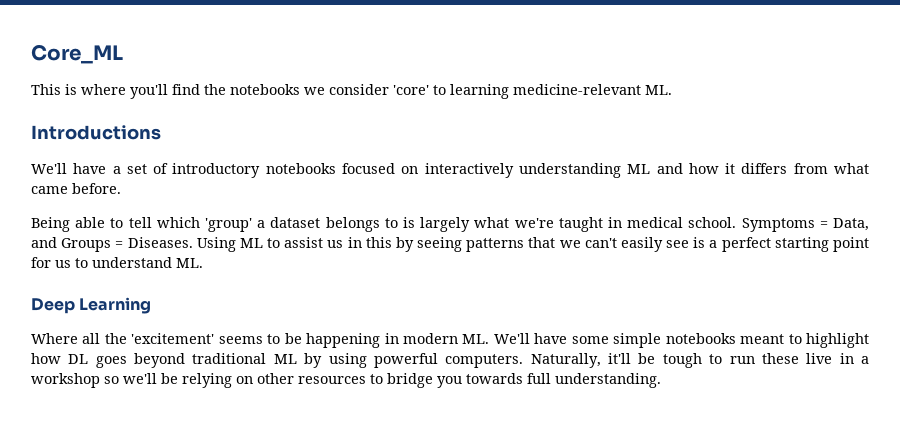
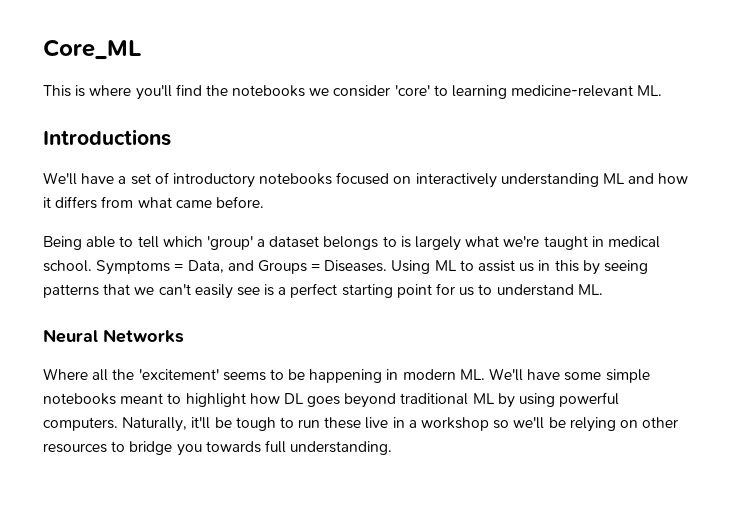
[31,297,152,314] Deep Learning -> [43,329,184,343] Neural Networks

